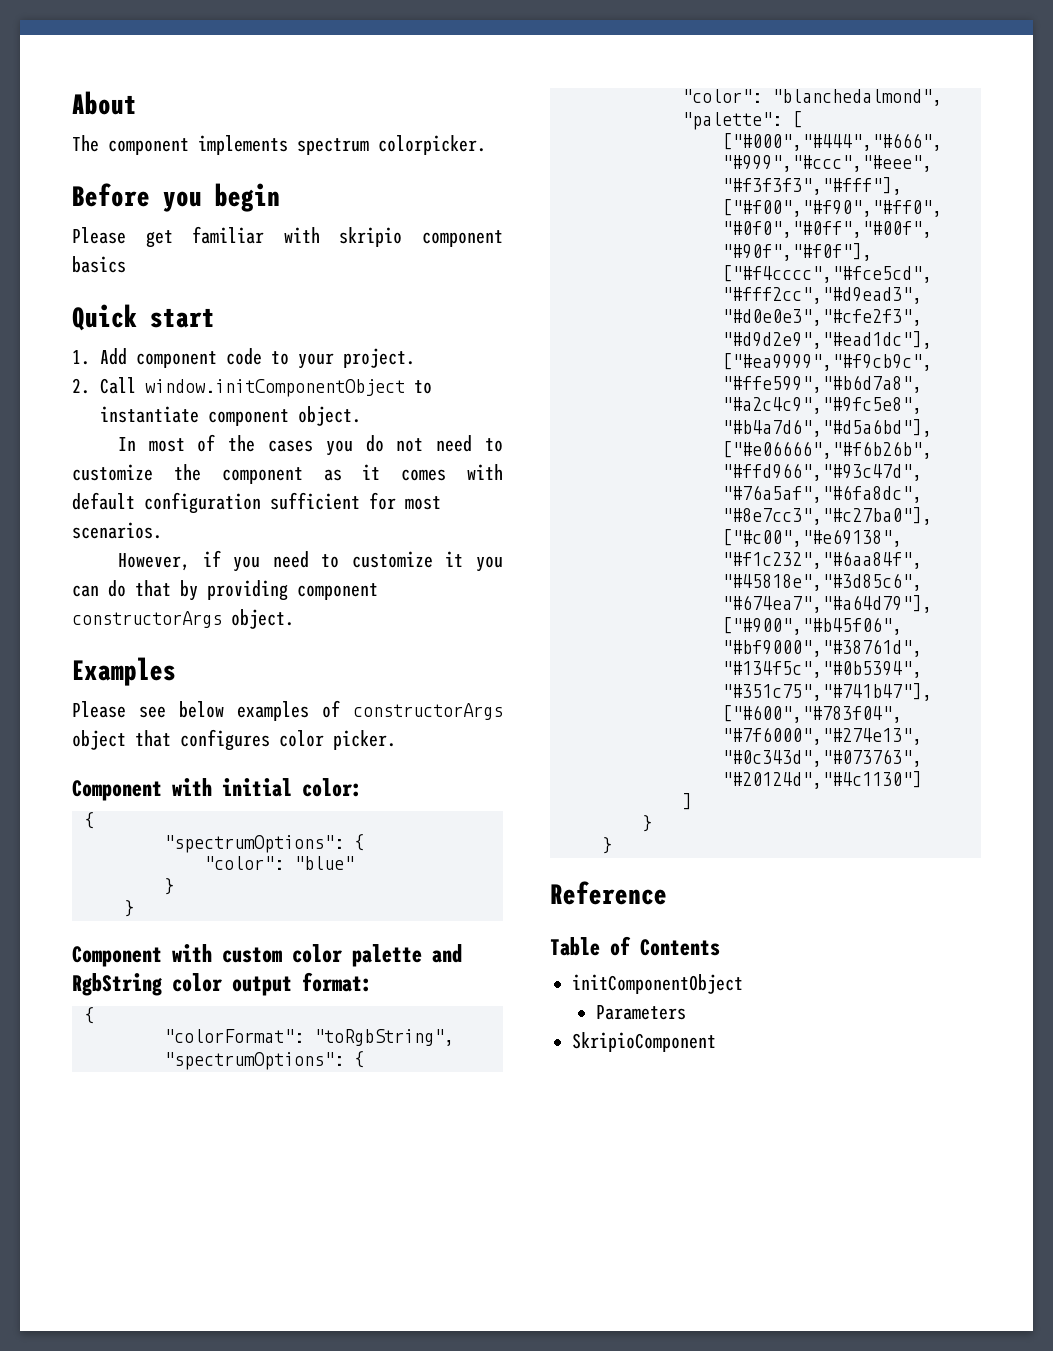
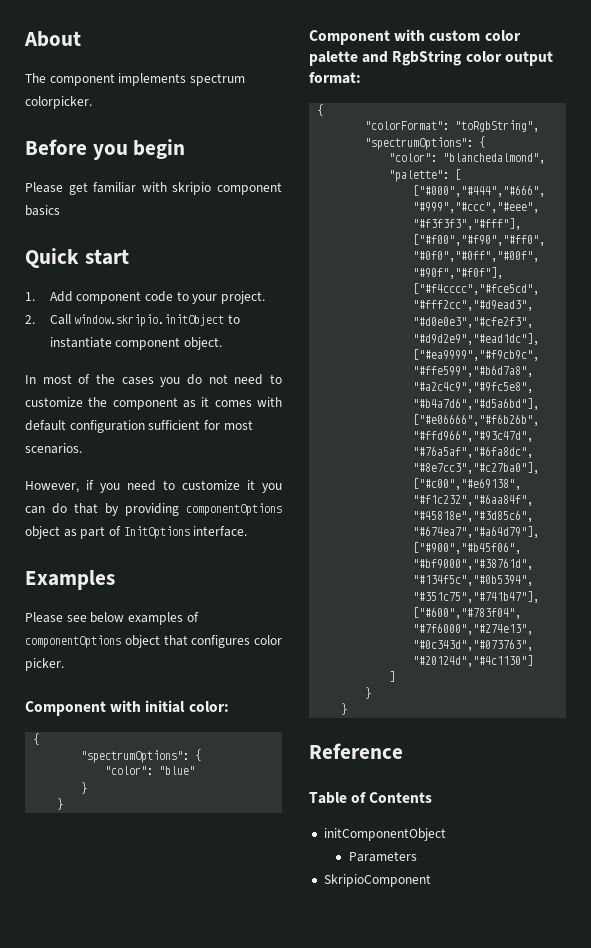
[145,379,405,397] window.initComponentObject -> [74,314,225,327] window.skripio.initObject
[297,583,378,600] [72,609,294,629] component constructorArgs object. -> [186,503,282,516] [25,526,248,539] componentOptions object as part of InitOptions interface.
[353,703,503,720] constructorArgs -> [25,635,121,648] componentOptions

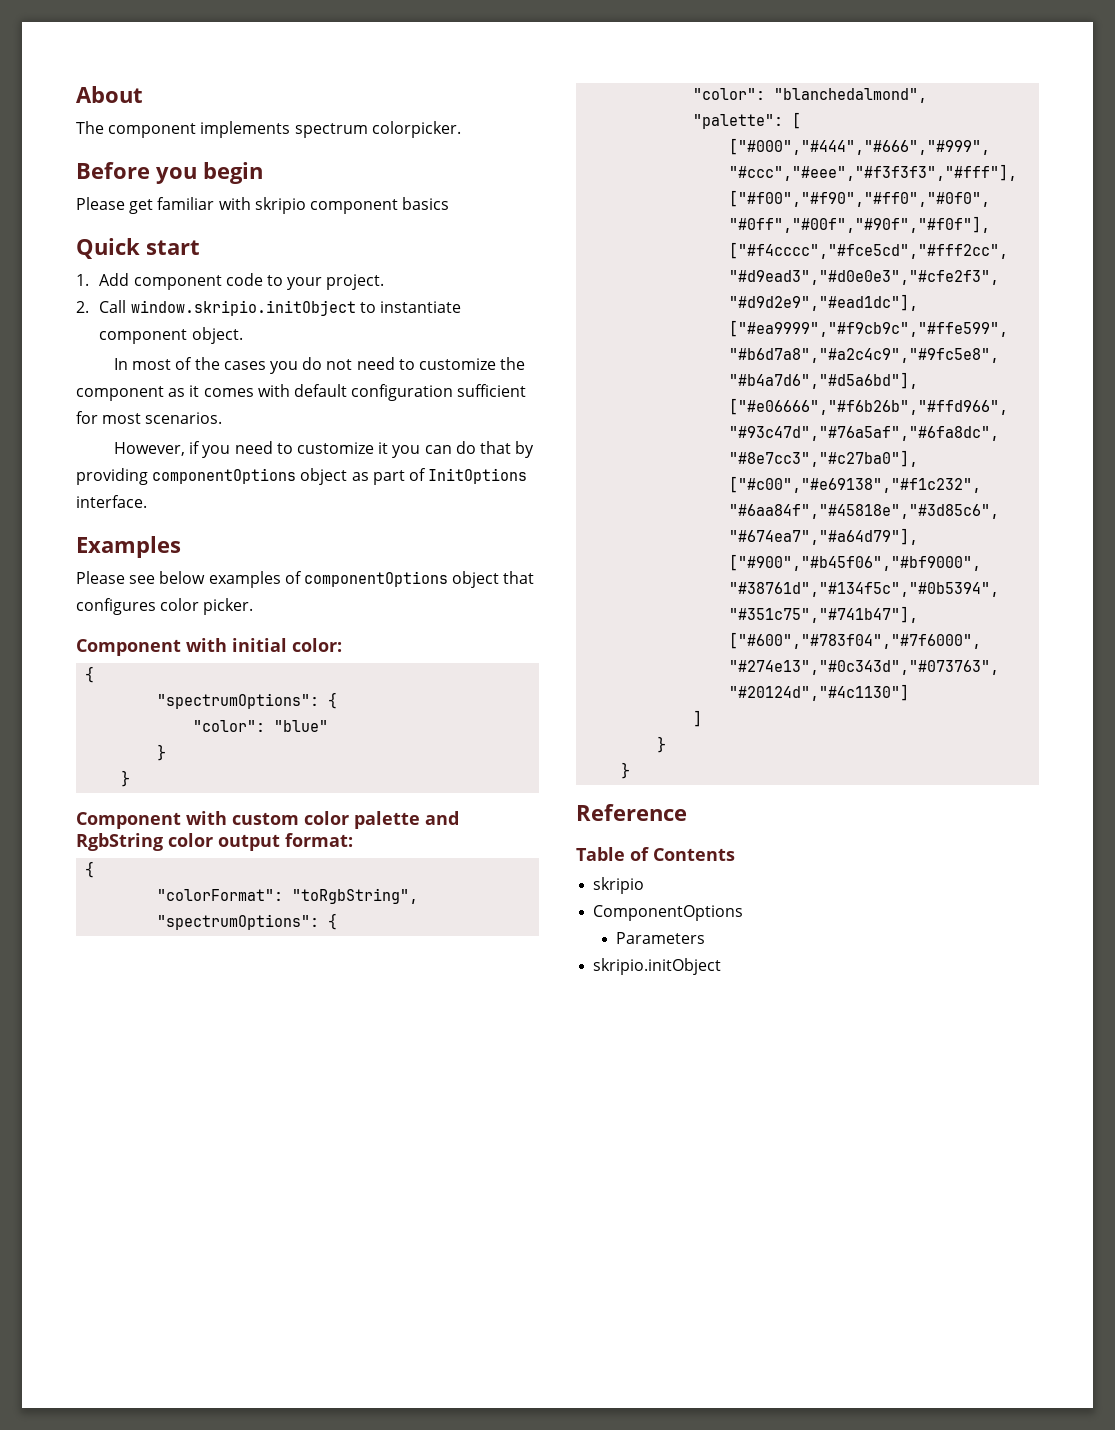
[323,828,446,841] initComponentObject -> [593,877,645,894] [593,905,744,921] skripio // ComponentOptions
[323,874,431,887] SkripioComponent -> [593,958,722,975] skripio.initObject

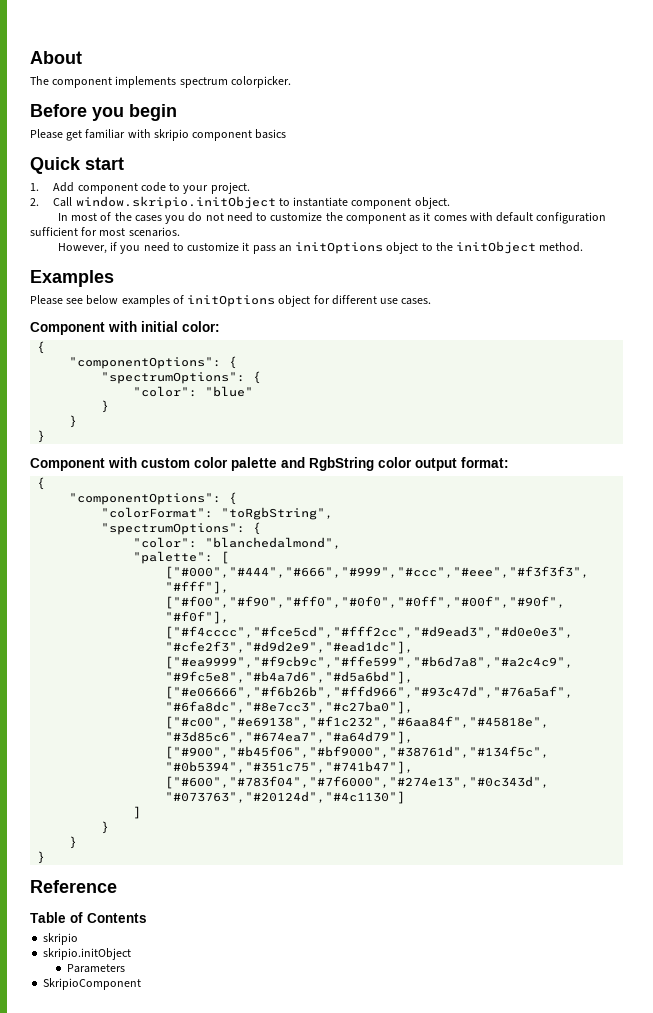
[392,441,535,458] [76,468,528,485] [76,495,147,508] you can do that by providing componentOptions object as part of InitOptions interface. -> [252,241,584,254] pass an initOptions object to the initObject method.
[303,571,535,588] [76,598,254,615] componentOptions object that configures color picker. -> [187,295,432,307] initOptions object for different use cases.
(95, 674) none -> [69,356,238,369] // "componentOptions": {
(131, 778) none -> [37,430,46,443] // }
(95, 869) none -> [69,492,238,505] // "componentOptions": {
(631, 770) none -> [37,851,46,864] // }
[593,905,744,921] ComponentOptions -> [43,948,132,960] skripio.initObject
[593,958,722,975] skripio.initObject -> [43,978,142,990] SkripioComponent

